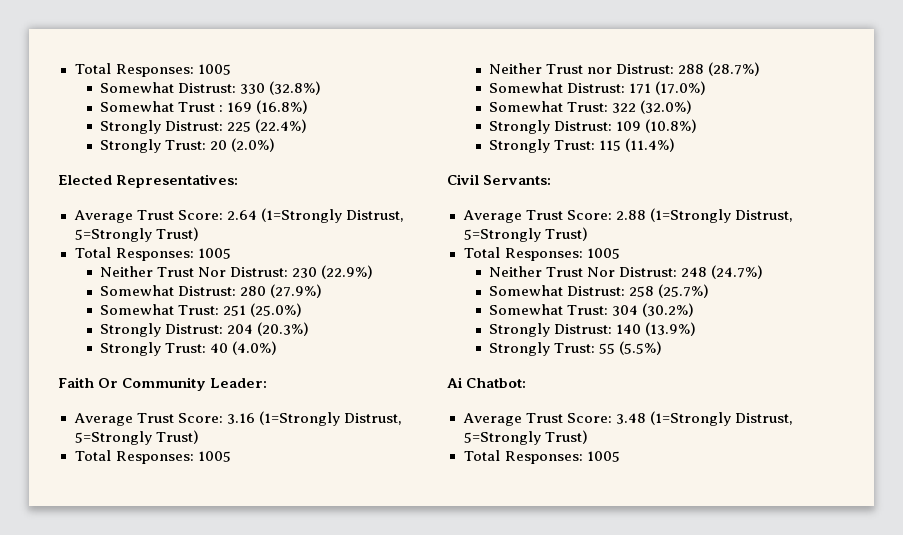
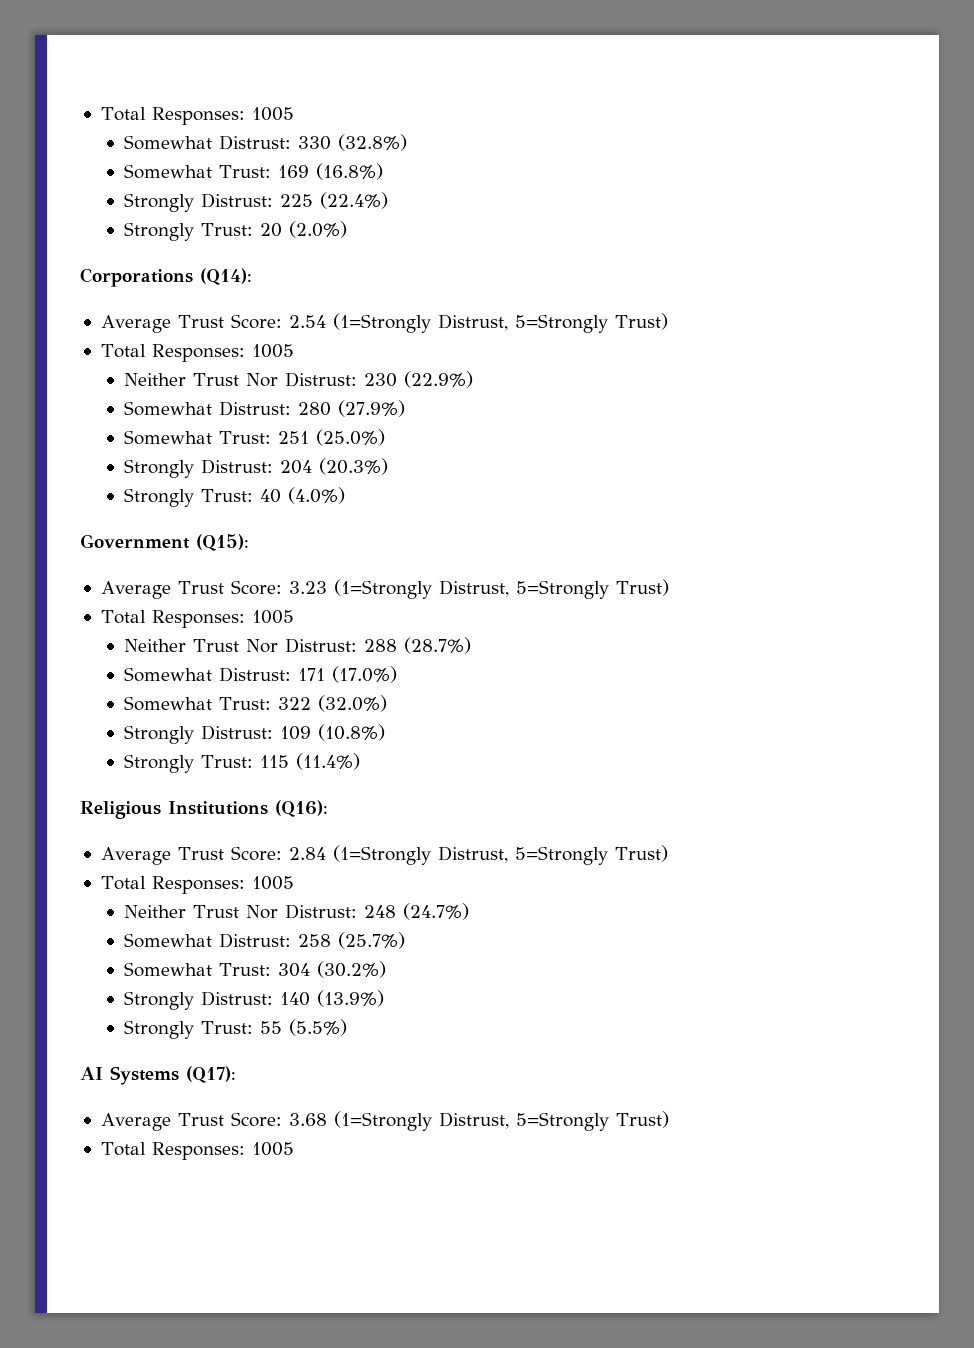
[178,102,224,112] Trust : -> [219,165,272,178] Trust:
[58,174,239,188] [73,210,257,223] Elected Representatives: // Average Trust Score: 2.64 -> [80,268,252,287] [100,314,326,333] Corporations (Q14): // Average Trust Score: 2.54
[58,377,268,391] [73,411,402,426] [74,430,199,445] [74,450,231,464] [489,63,613,74] Faith Or Community Leader: // Average Trust Score: 3.16 (1=Strongly Distrust, 5=Strongly Trust) // Total Responses: 1005 // Neither Trust nor -> [80,534,249,551] [100,579,669,599] [100,610,294,628] [124,639,279,653] Government (Q15): // Average Trust Score: 3.23 (1=Strongly Distrust, 5=Strongly Trust) // Total Responses: 1005 // Neither Trust Nor
[447,174,552,185] [462,210,646,223] Civil Servants: // Average Trust Score: 2.88 -> [80,800,328,819] [100,846,326,865] Religious Institutions (Q16): // Average Trust Score: 2.84
[447,377,527,388] [462,413,646,426] Ai Chatbot: // Average Trust Score: 3.48 -> [80,1066,236,1085] [100,1112,327,1131] AI Systems (Q17): // Average Trust Score: 3.68

